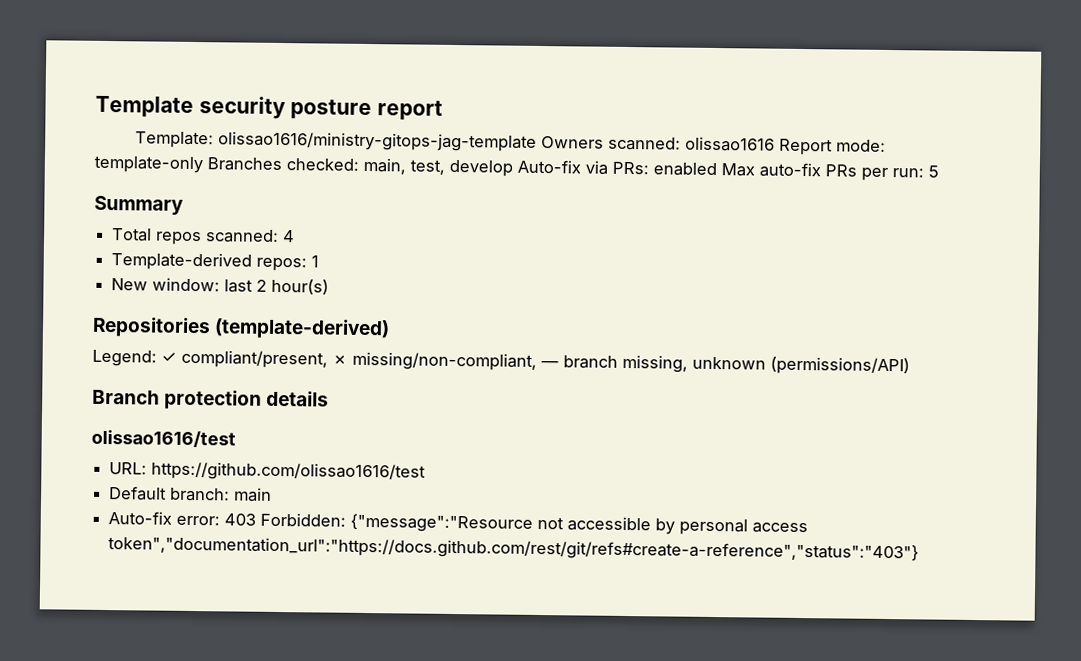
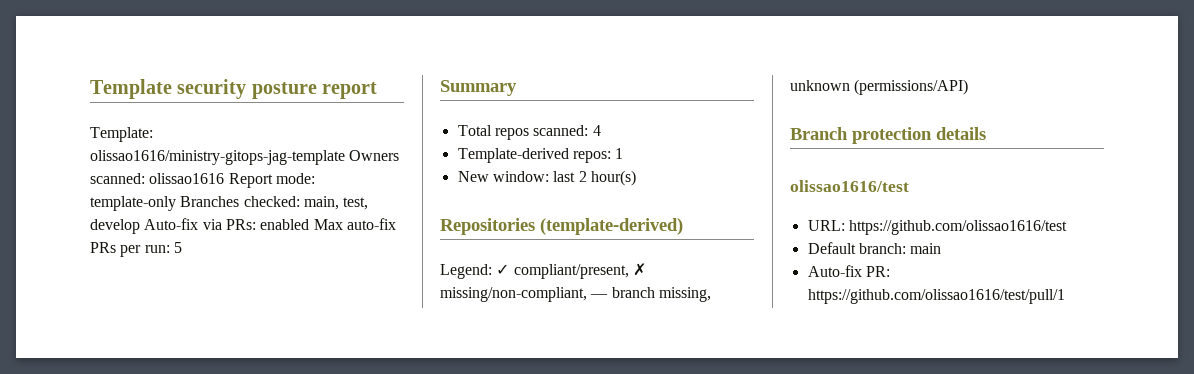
[176,512,809,536] [108,536,920,563] error: 403 Forbidden: {"message":"Resource not accessible by personal access token","documentation_url":"https://docs.github.com/rest/git/refs#create-a-reference","status":"403"} -> [865,266,890,277] [807,289,1065,304] PR: https://github.com/olissao1616/test/pull/1

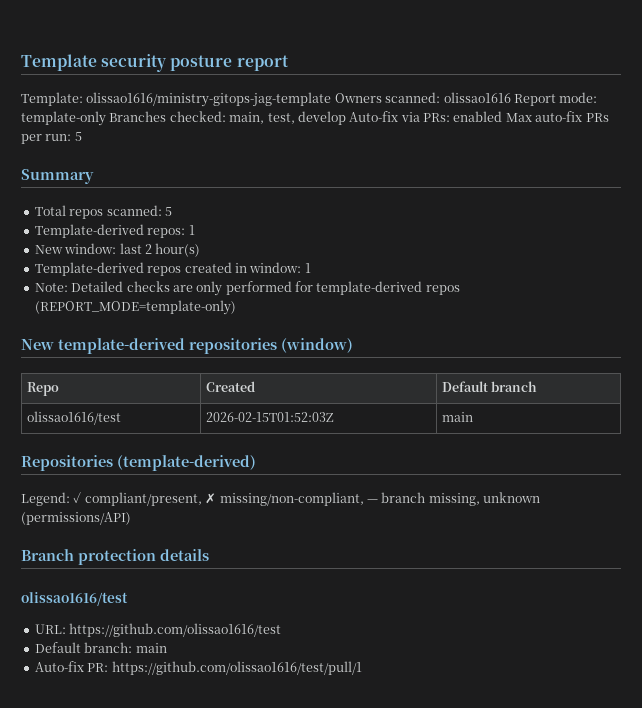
[592,125,601,136] 4 -> [164,207,172,216] 5
(636, 178) none -> [34,262,311,276] [34,281,460,296] [34,300,236,315] [21,338,353,354] [26,382,59,396] [205,381,255,392] [441,381,537,392] [26,411,121,425] [205,412,334,422] [441,412,473,422] // Template-derived repos created in window: 1 // Note: Detailed checks are only performed for template-derived repos (REPORT_MODE=template-only) // New template-derived repositories (window) // Repo | Created | Default branch // olissao1616/test | 2026-02-15T01:52:03Z | main

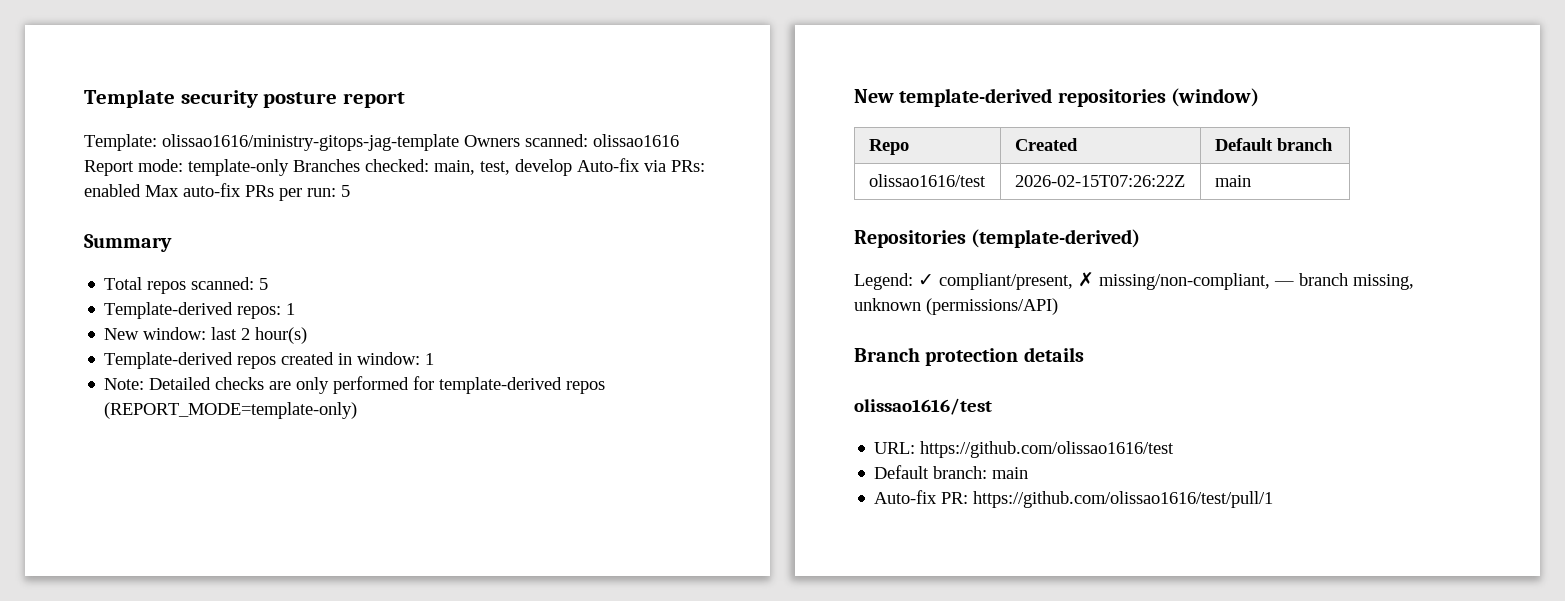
[205,412,334,422] 2026-02-15T01:52:03Z -> [1014,175,1185,187] 2026-02-15T07:26:22Z

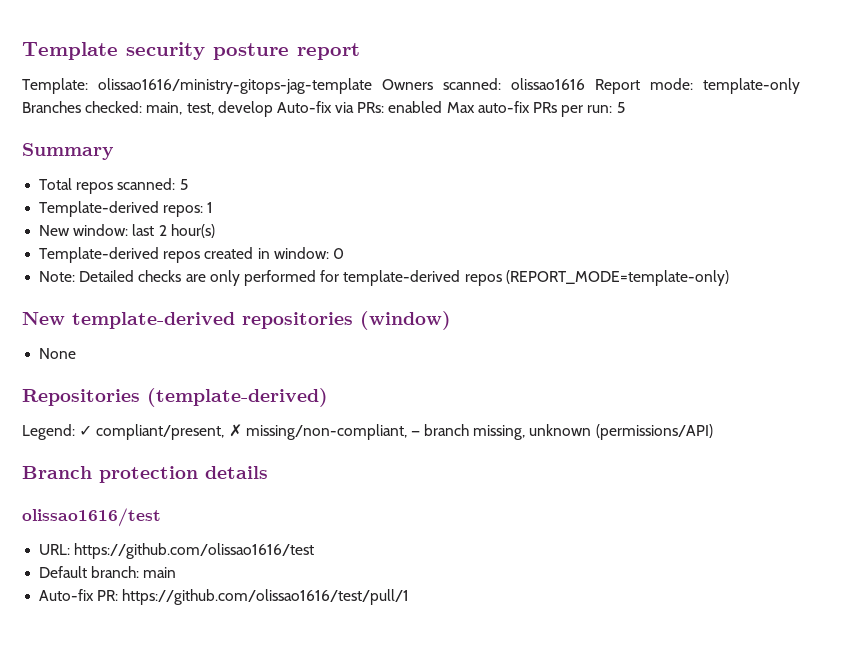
[425,353,435,365] 1 -> [332,248,344,259] 0
[868,139,909,155] [1014,138,1078,151] [1214,138,1333,151] [868,174,986,187] [1014,175,1185,187] [1214,175,1251,187] // Repo | Created | Default branch // olissao1616/test | 2026-02-15T07:26:22Z | main -> [39,348,77,359] // None

